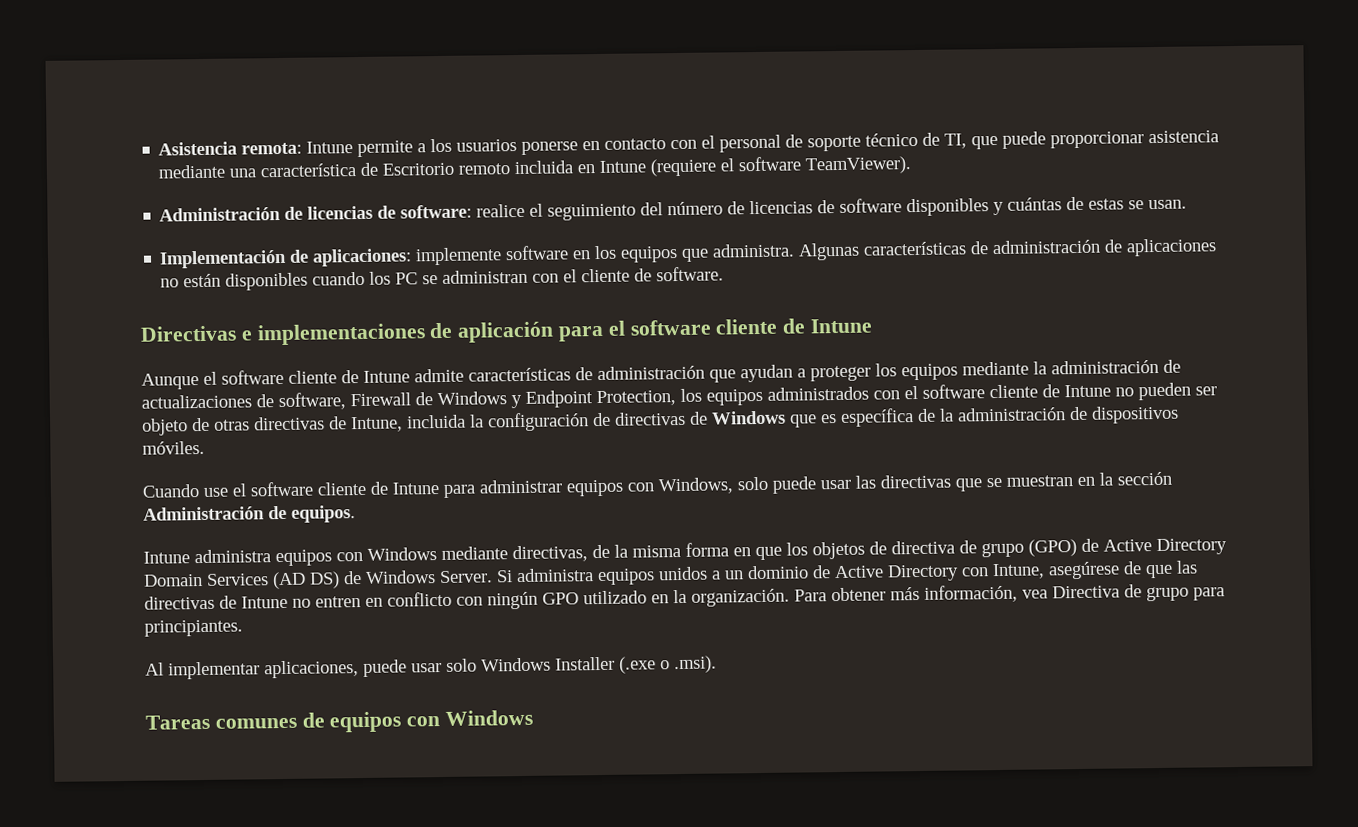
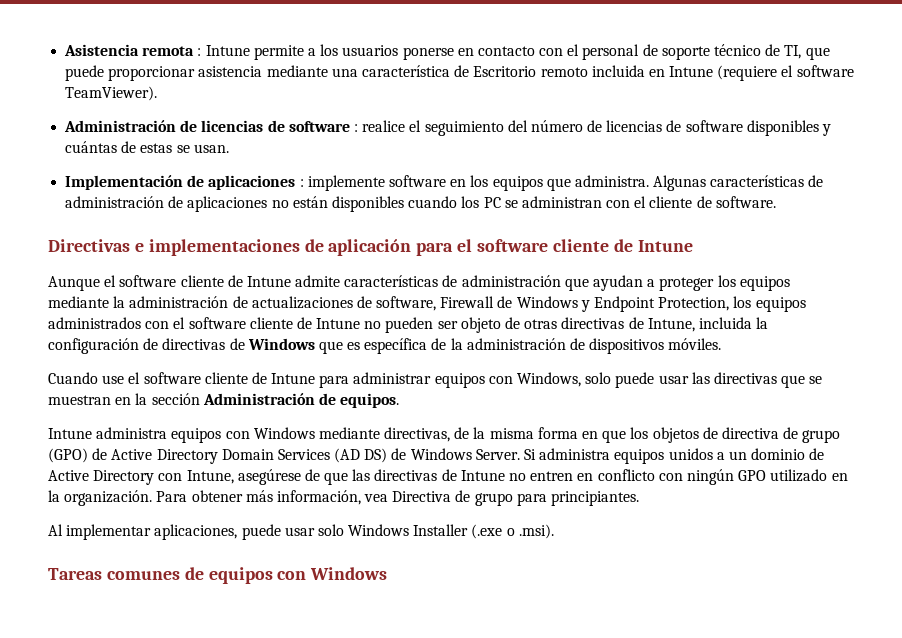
[241,142,303,155] remota: -> [142,46,202,56] remota :
[400,204,473,219] software: -> [288,121,358,132] software :
[312,248,413,267] aplicaciones: -> [208,175,304,190] aplicaciones :

